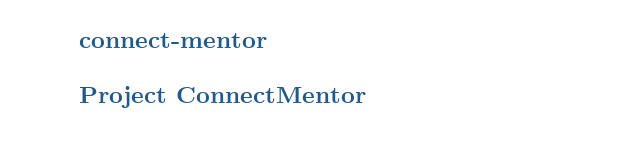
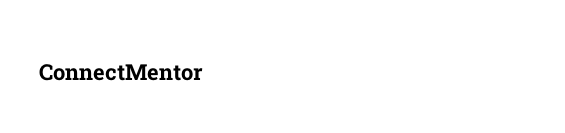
[79,33,267,48] [79,86,167,108] connect-mentor // Project -> (39, 72) none

